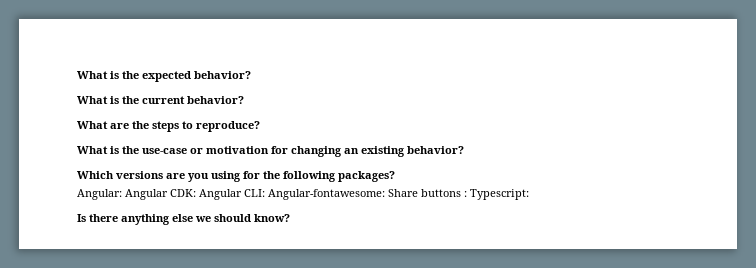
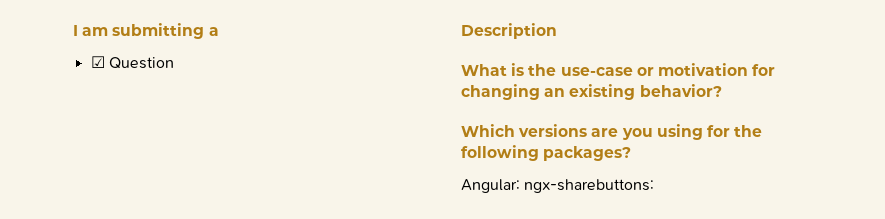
[77,71,251,82] [77,96,244,104] [77,121,260,132] What is the expected behavior? // What is the current behavior? // What are the steps to reproduce? -> [73,23,219,39] [90,56,174,69] [461,23,557,39] I am submitting a // ☑ Question // Description
[125,189,529,200] [77,214,290,225] Angular CDK: Angular CLI: Angular-fontawesome: Share buttons : Typescript: // Is there anything else we should know? -> [524,179,655,193] ngx-sharebuttons:

